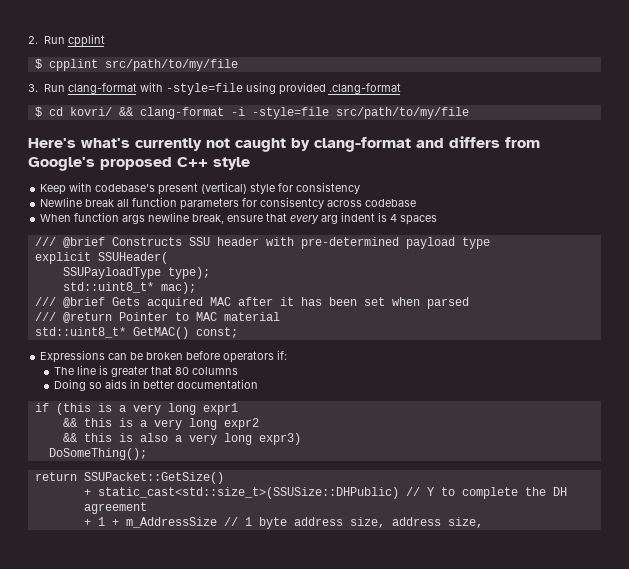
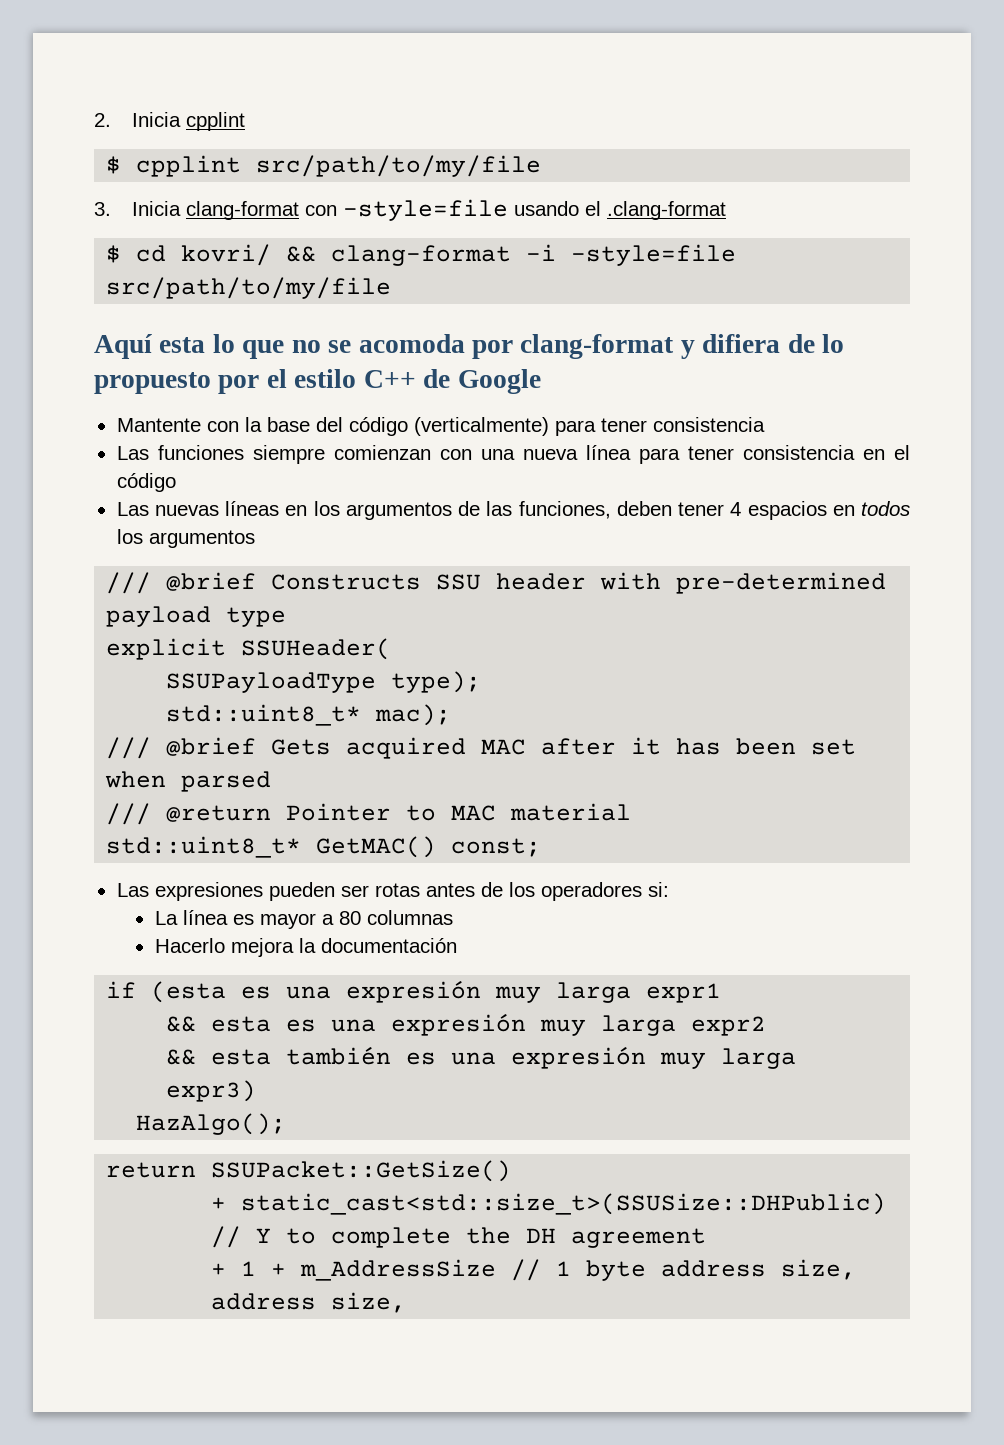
[43,36,65,44] Run -> [132,112,182,127] Inicia
[43,82,326,95] Run clang-format with -style=file using provided -> [132,199,602,221] Inicia clang-format con -style=file usando el
[28,136,540,152] [28,157,250,171] [40,182,361,195] [40,197,417,210] [40,212,438,225] Here's what's currently not caught by clang-format and differs from Google's proposed C++ style // Keep with codebase's present (vertical) style for consistency // Newline break all function parameters for consisentcy across codebase // When function args newline break, ensure that every arg indent is 4 spaces -> [94,334,845,359] [94,369,541,394] [116,417,765,436] [116,445,911,464] [116,473,176,492] [116,501,911,520] [116,529,255,548] Aquí esta lo que no se acomoda por clang-format y difiera de lo propuesto por el estilo C++ de Google // Mantente con la base del código (verticalmente) para tener consistencia // Las funciones siempre comienzan con una nueva línea para tener consistencia en el código // Las nuevas líneas en los argumentos de las funciones, deben tener 4 espacios en todos los argumentos
[40,350,288,363] [54,365,239,377] [54,379,259,391] [34,403,238,415] [62,418,259,430] [62,433,252,445] Expressions can be broken before operators if: // The line is greater that 80 columns // Doing so aids in better documentation // if (this is a very long expr1 // && this is a very long expr2 // && this is also a very long -> [116,882,669,901] [154,910,453,929] [154,938,457,957] [106,980,722,1003] [166,1013,767,1036] [166,1046,797,1069] Las expresiones pueden ser rotas antes de los operadores si: // La línea es mayor a 80 columnas // Hacerlo mejora la documentación // if (esta es una expresión muy larga expr1 // && esta es una expresión muy larga expr2 // && esta también es una expresión muy larga
[48,448,147,460] DoSomeThing(); -> [136,1113,287,1135] HazAlgo();

